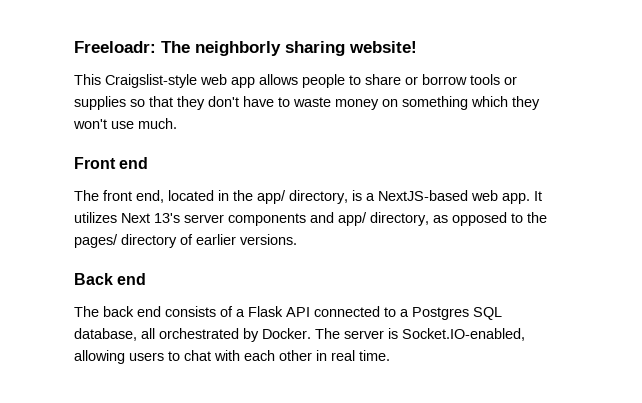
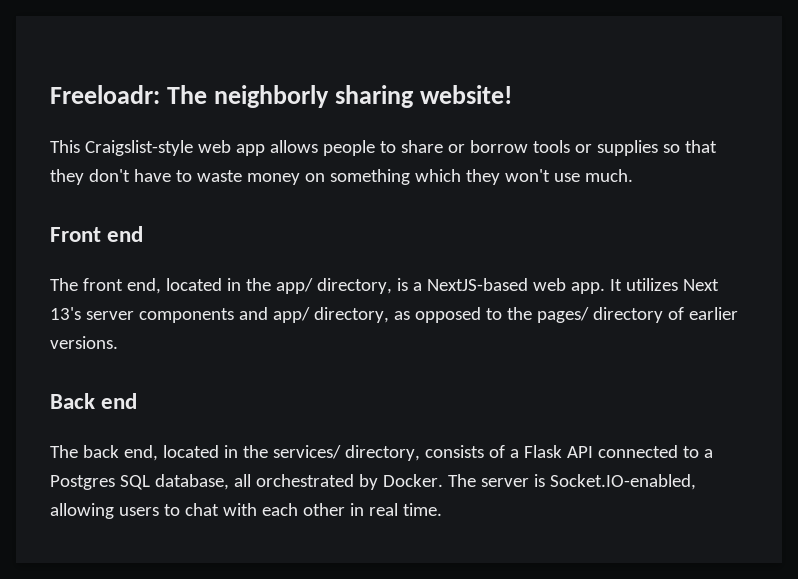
[137,306,161,317] end -> [123,445,420,461] end, located in the services/ directory,

